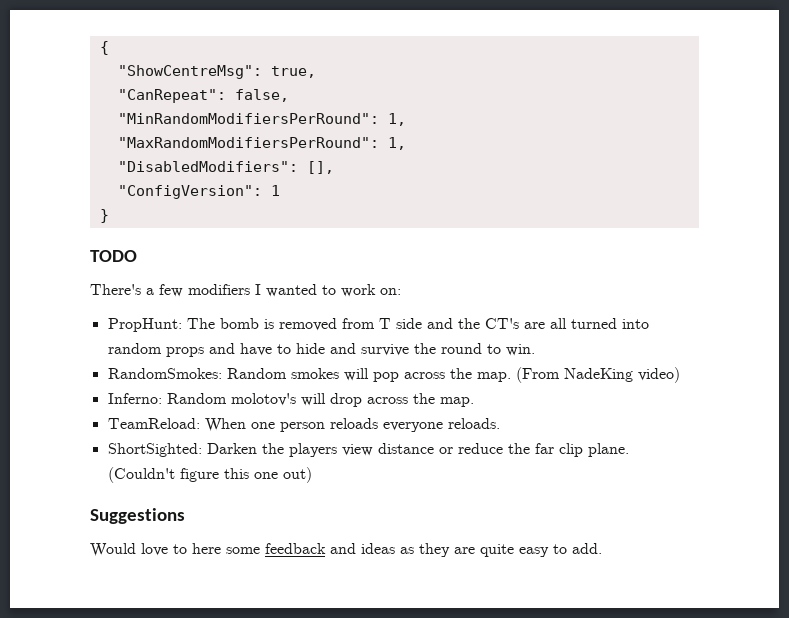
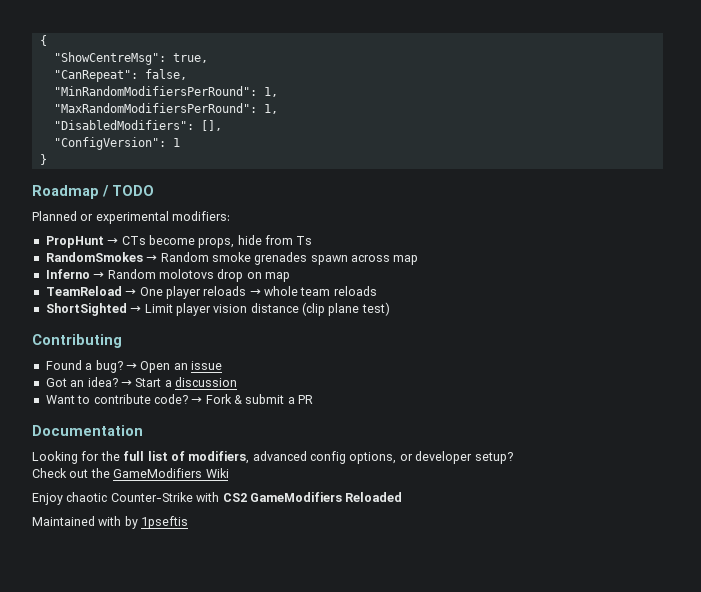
(109, 216) none -> [32,185,109,199] Roadmap /
[90,284,401,297] [107,318,649,332] [107,343,535,357] [107,367,680,383] [107,393,474,407] [107,418,500,432] [107,443,629,457] [107,467,312,483] [90,508,185,524] [90,543,602,557] There's a few modifiers I wanted to work on: // PropHunt: The bomb is removed from T side and the CT's are all turned into random props and have to hide and survive the round to win. // RandomSmokes: Random smokes will pop across the map. (From NadeKing video) // Inferno: Random molotov's will drop across the map. // TeamReload: When one person reloads everyone reloads. // ShortSighted: Darken the players view distance or reduce the far clip plane. (Couldn't figure this one out) // Suggestions // Would love to here some feedback and ideas as they are quite easy to add. -> [32,211,231,224] [45,235,313,248] [45,252,419,265] [45,269,290,282] [45,286,377,299] [45,302,390,316] [32,334,122,348] [45,360,222,373] [45,377,237,387] [45,394,314,404] [32,425,143,436] [32,451,513,464] [32,468,229,478] [32,492,403,505] [32,516,189,529] Planned or experimental modifiers: // PropHunt → CTs become props, hide from Ts // RandomSmokes → Random smoke grenades spawn across map // Inferno → Random molotovs drop on map // TeamReload → One player reloads → whole team reloads // ShortSighted → Limit player vision distance (clip plane test) // Contributing // Found a bug? → Open an issue // Got an idea? → Start a discussion // Want to contribute code? → Fork & submit a PR // Documentation // Looking for the full list of modifiers, advanced config options, or developer setup? // Check out the GameModifiers Wiki // Enjoy chaotic Counter-Strike with CS2 GameModifiers Reloaded // Maintained with by 1pseftis

